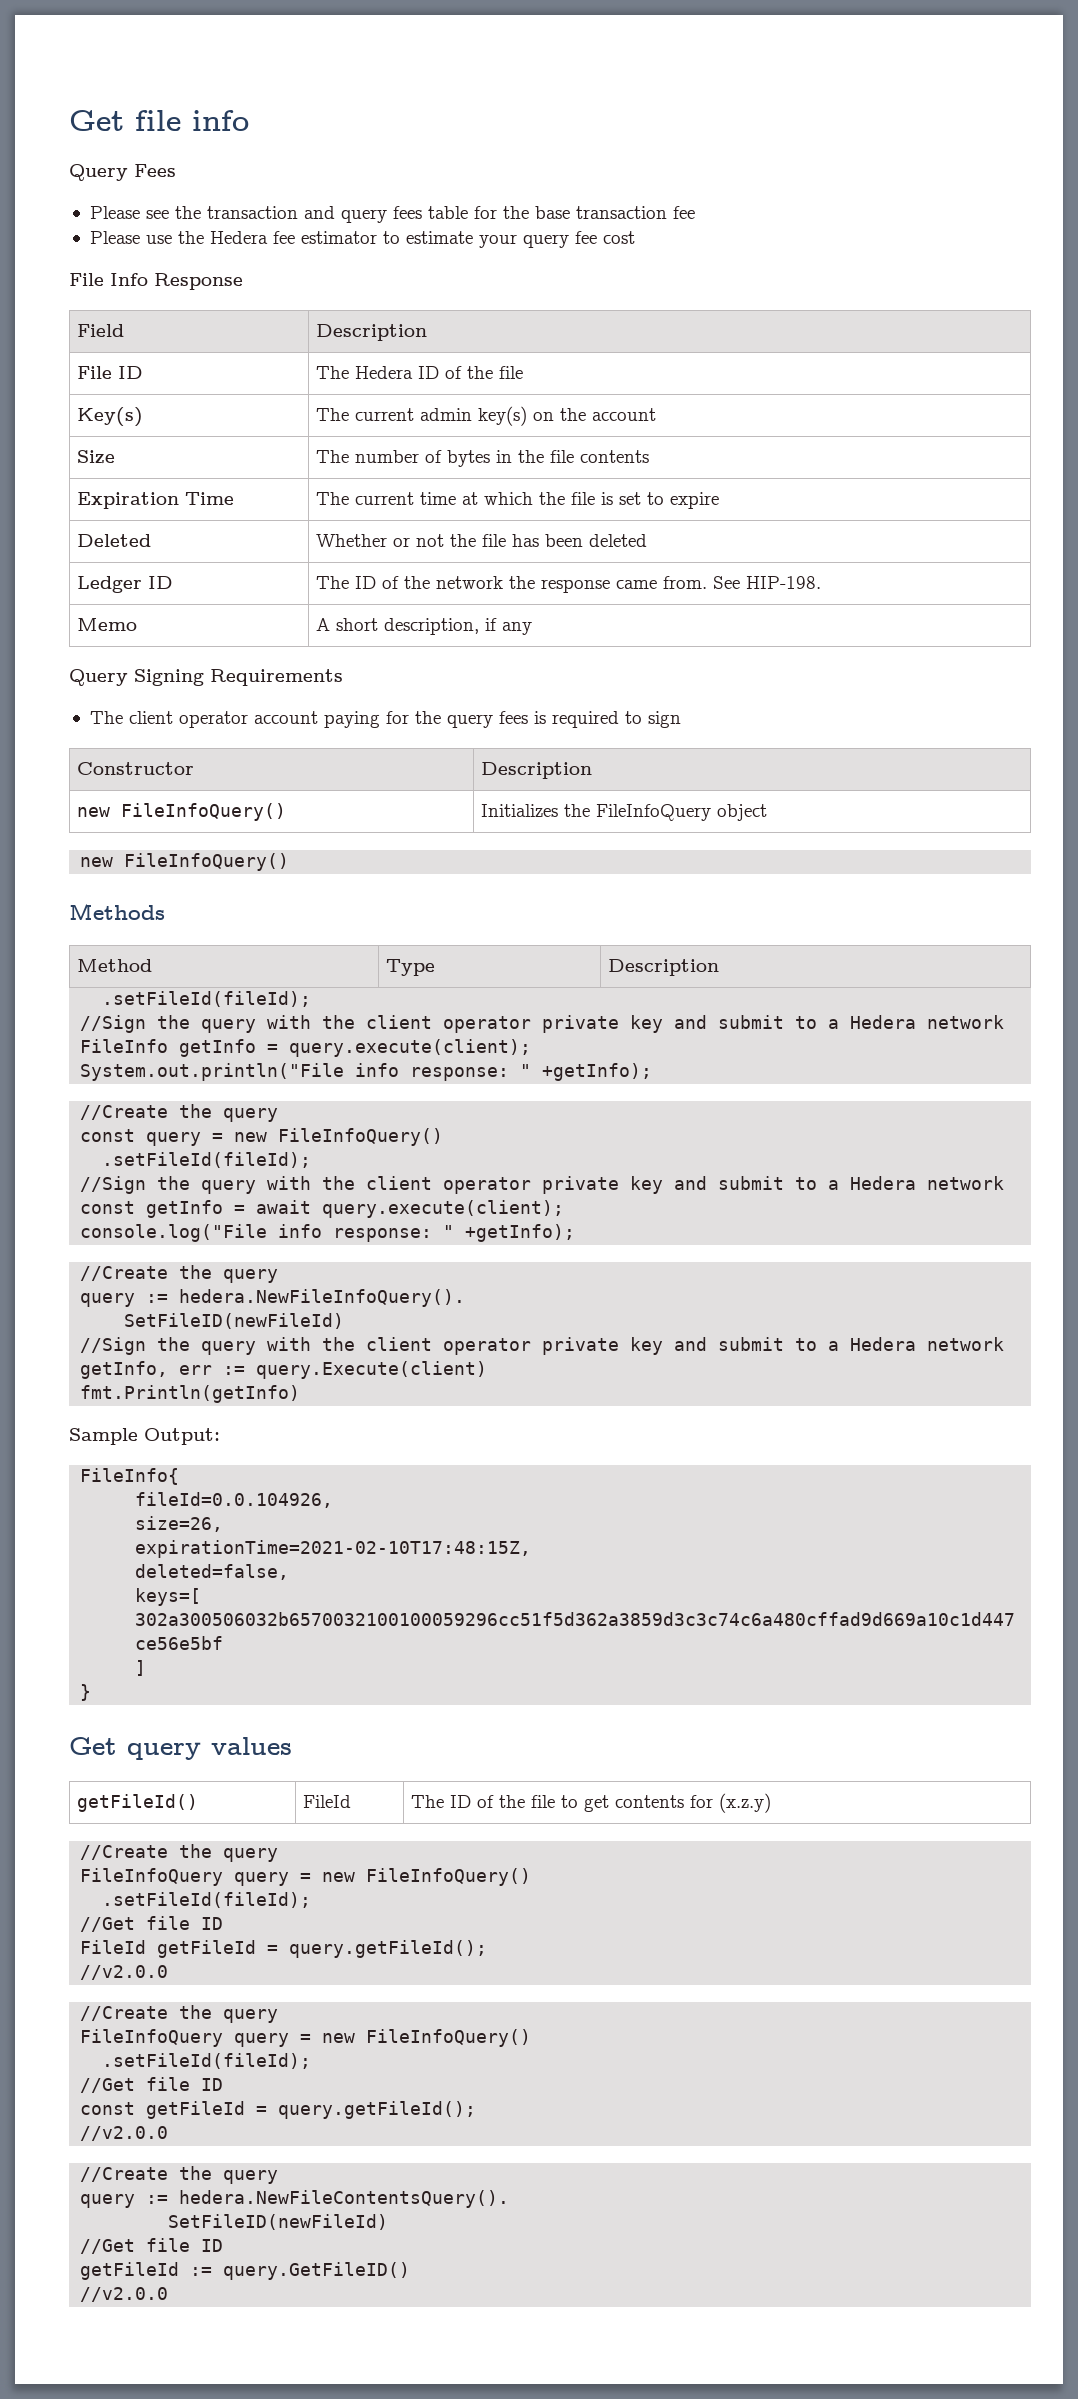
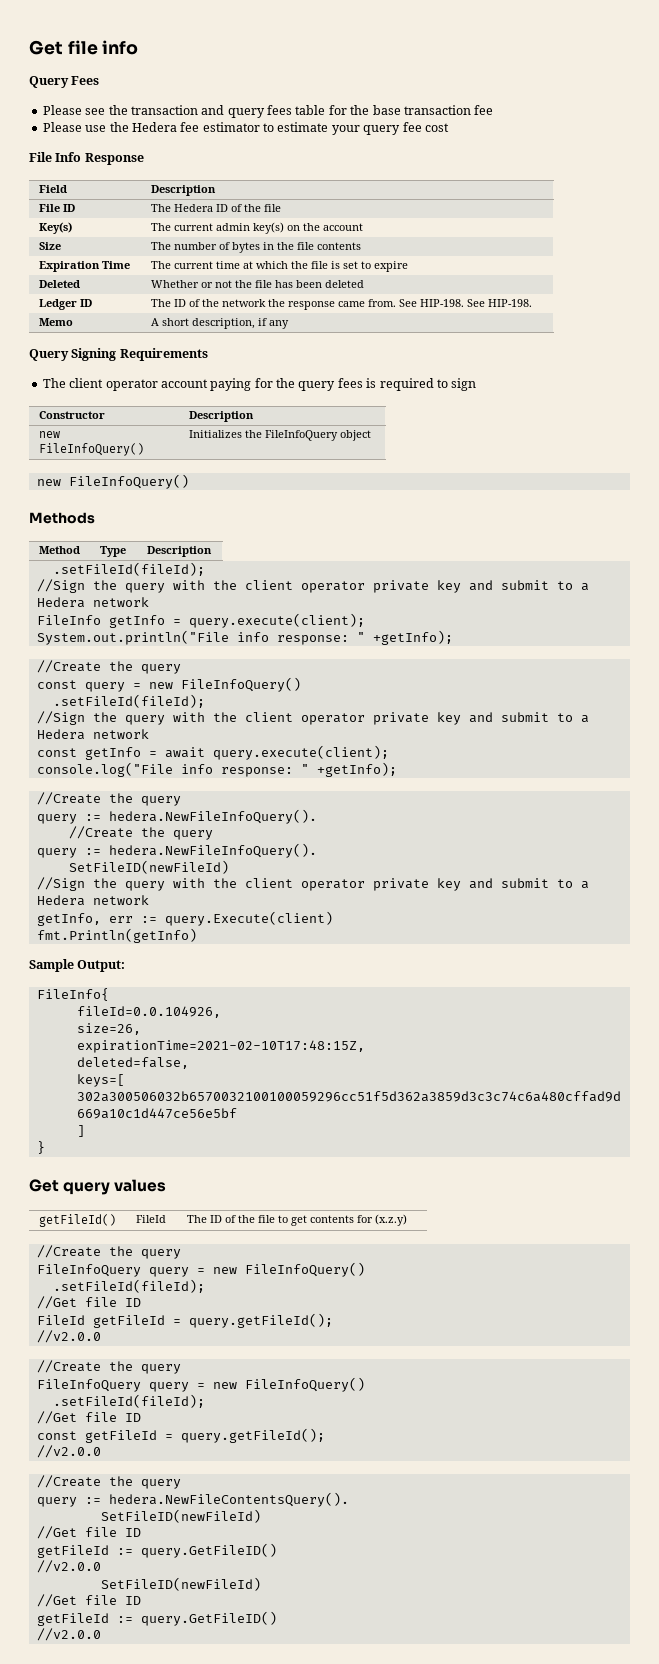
(822, 582) none -> [466,299,532,307] See HIP-198.
(466, 1298) none -> [68,826,213,840] [36,843,317,858] // //Create the query // query := hedera.NewFileInfoQuery().
(169, 2294) none -> [100,1577,261,1591] [36,1594,141,1607] [36,1611,277,1626] [36,1628,101,1641] // SetFileID(newFileId) // //Get file ID // getFileId := query.GetFileID() // //v2.0.0

